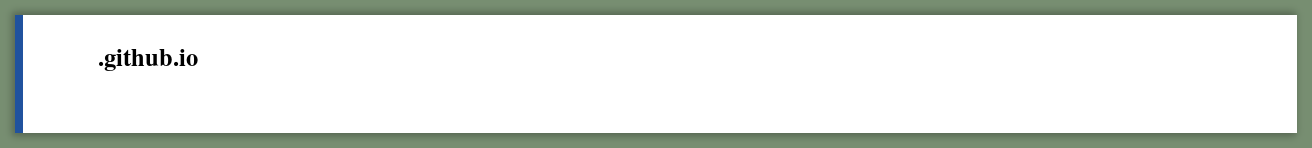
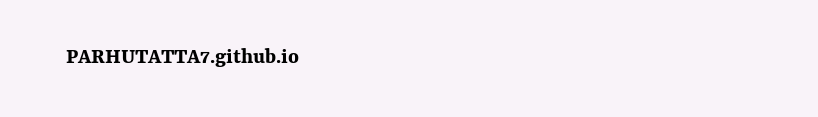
[98,49,198,71] .github.io -> [66,48,299,67] PARHUTATTA7.github.io

